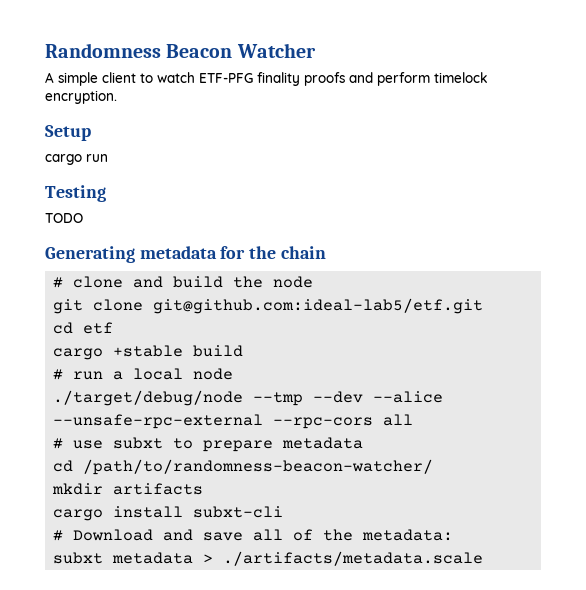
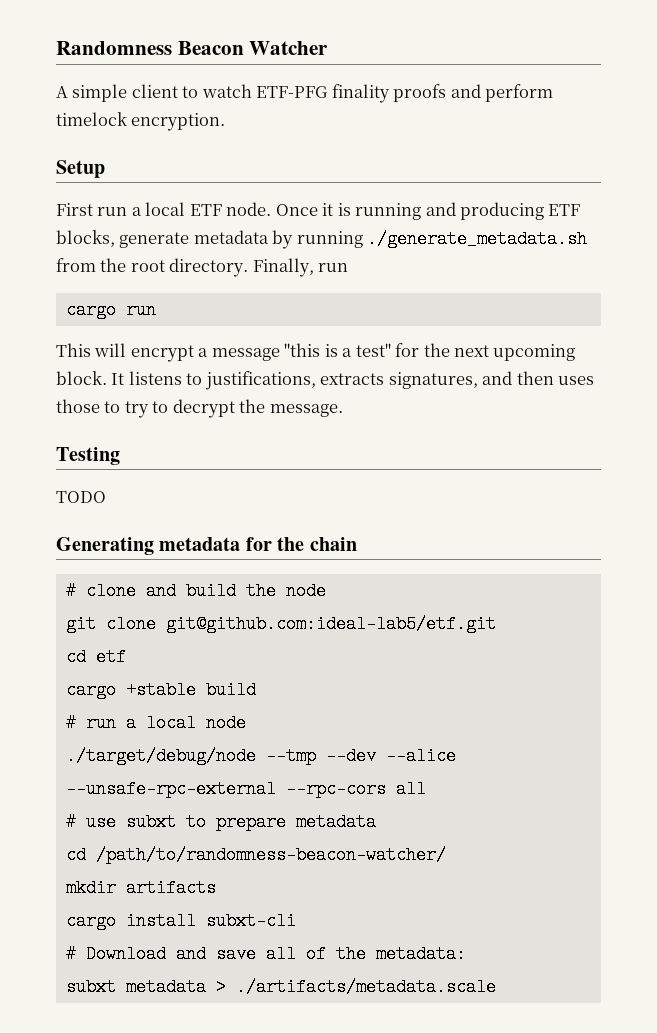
[45,154,108,165] cargo run -> [56,202,581,220] [56,230,588,249] [56,258,349,277] [65,301,156,319] [56,343,576,362] [56,371,595,390] [56,399,343,418] First run a local ETF node. Once it is running and producing ETF blocks, generate metadata by running ./generate_metadata.sh from the root directory. Finally, run // cargo run // This will encrypt a message "this is a test" for the next upcoming block. It listens to justifications, extracts signatures, and then uses those to try to decrypt the message.

